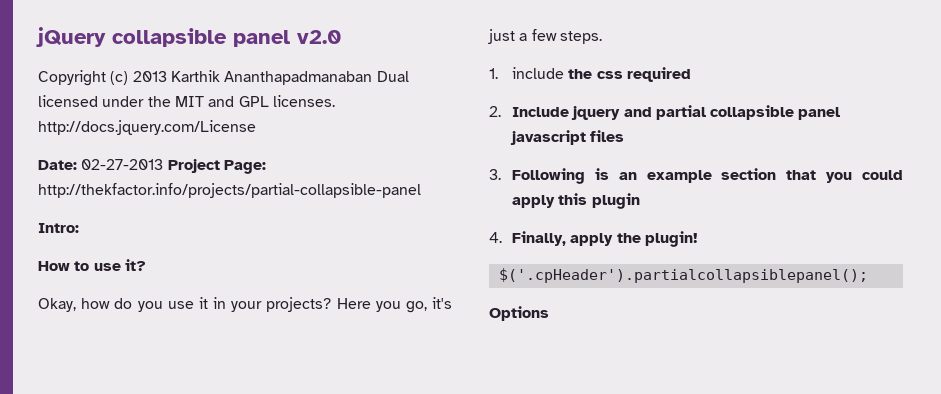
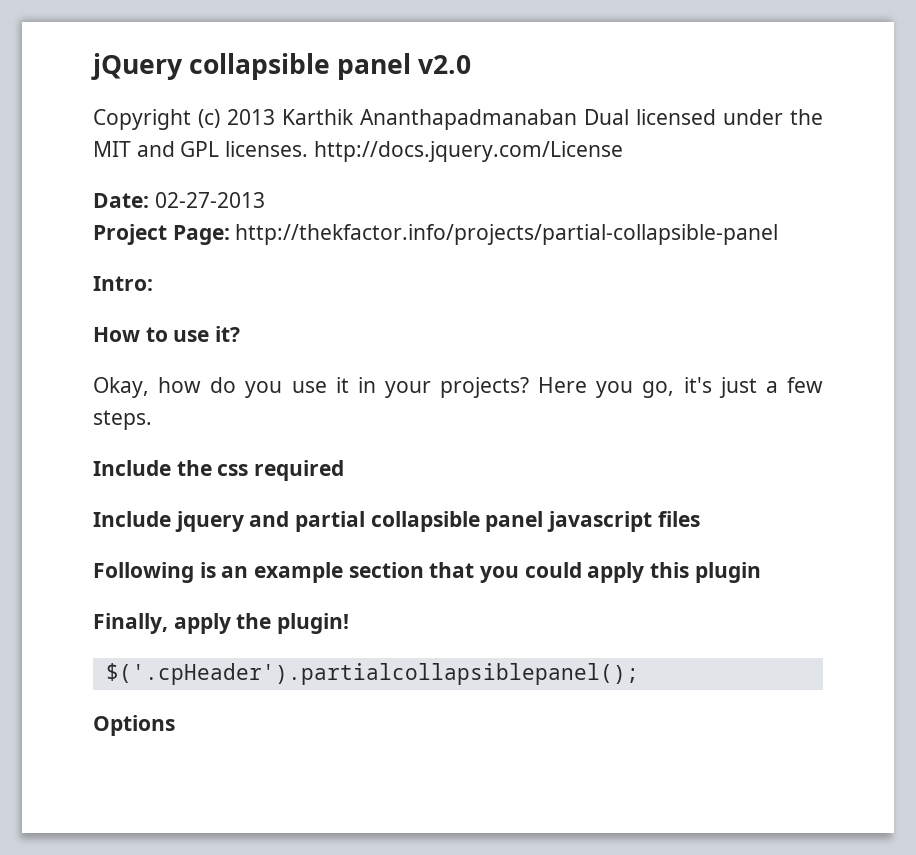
(164, 164) none -> (265, 200) //
[489,67,564,79] 1. include -> [93,460,171,476] Include
[489,106,501,117] 2. -> (345, 470) none
[489,169,501,180] 3. -> (700, 519) none
[489,232,502,243] 4. -> (761, 572) none

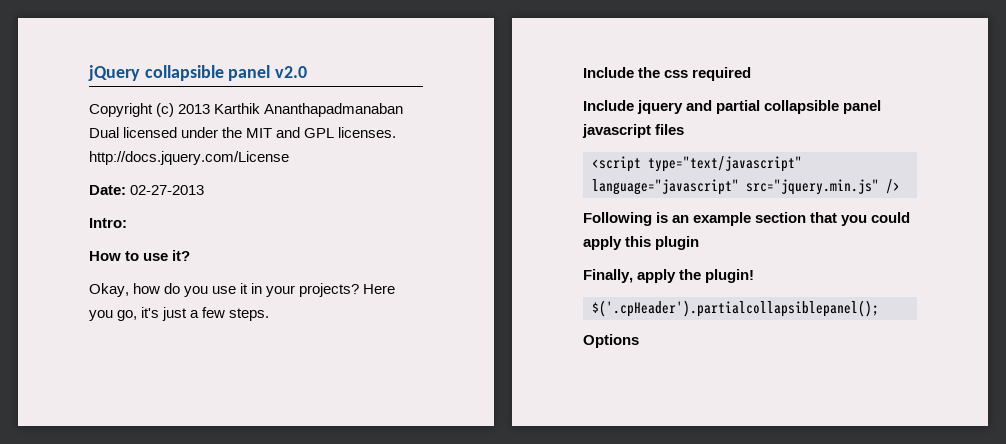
[93,224,779,245] // Project Page: http://thekfactor.info/projects/partial-collapsible-panel -> (205, 190) none
(700, 519) none -> [592,156,802,172] [592,179,900,195] // <script type="text/javascript" language="javascript" src="jquery.min.js" />

